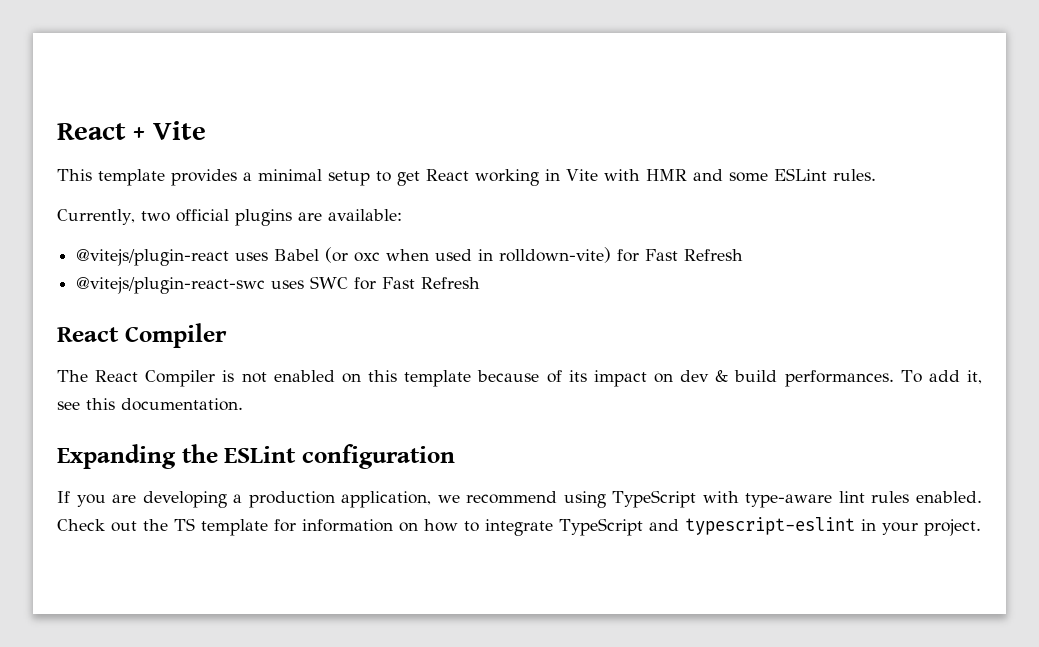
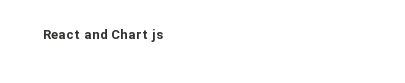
[57,121,206,140] [57,168,876,186] [57,209,402,226] [76,247,744,266] [76,276,481,294] [57,323,227,348] [57,370,983,387] [57,398,243,411] [57,444,455,469] [57,490,982,508] [57,517,981,536] React + Vite // This template provides a minimal setup to get React working in Vite with HMR and some ESLint rules. // Currently, two official plugins are available: // @vitejs/plugin-react uses Babel (or oxc when used in rolldown-vite) for Fast Refresh // @vitejs/plugin-react-swc uses SWC for Fast Refresh // React Compiler // The React Compiler is not enabled on this template because of its impact on dev & build performances. To add it, see this documentation. // Expanding the ESLint configuration // If you are developing a production application, we recommend using TypeScript with type-aware lint rules enabled. Check out the TS template for information on how to integrate TypeScript and typescript-eslint in your project. -> [43,29,163,42] React and Chart js

